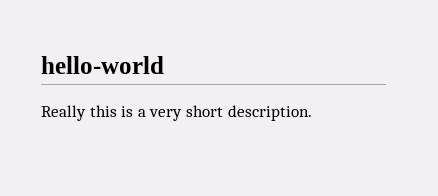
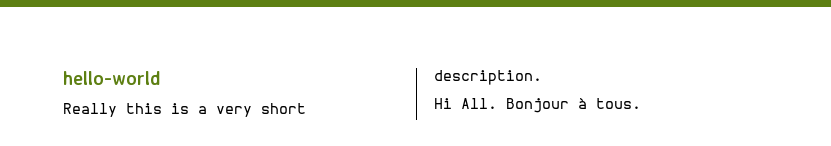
(312, 113) none -> [434,98,641,113] // Hi All. Bonjour à tous.

